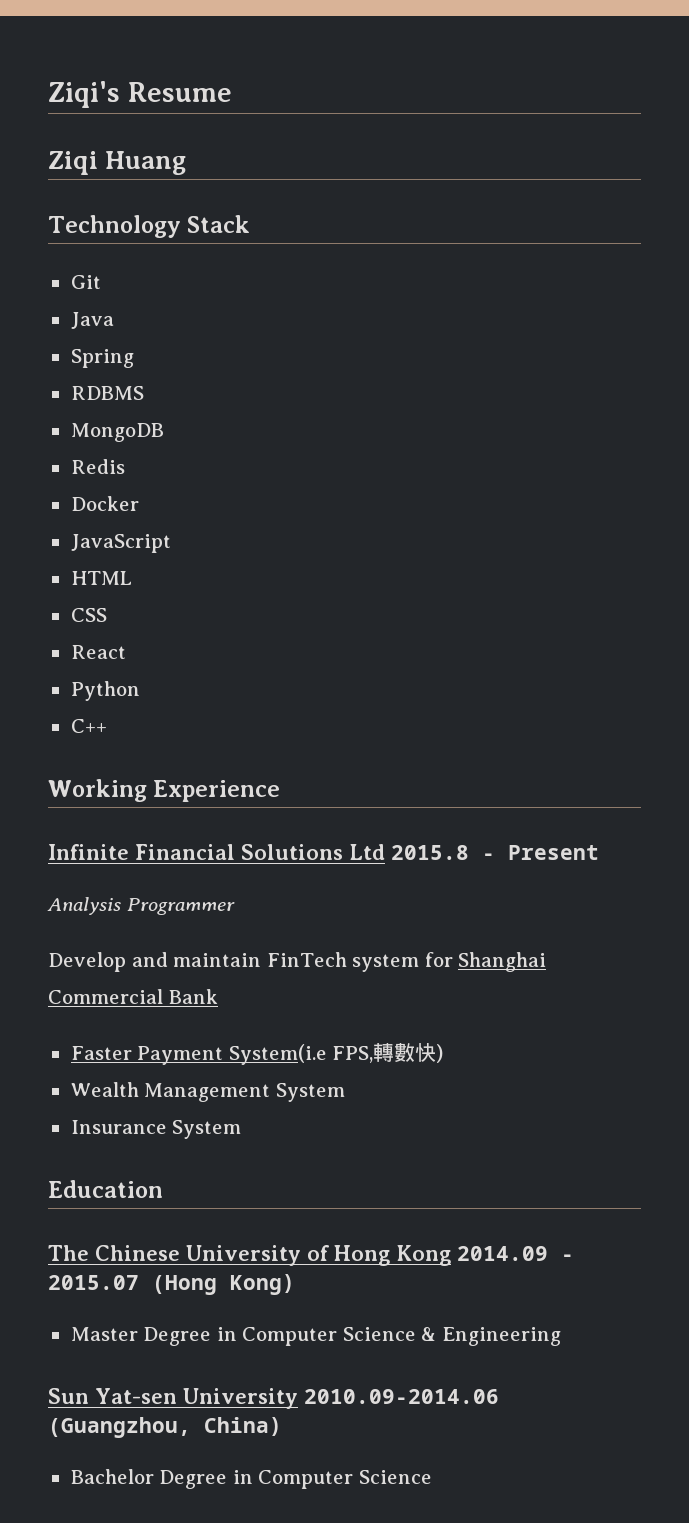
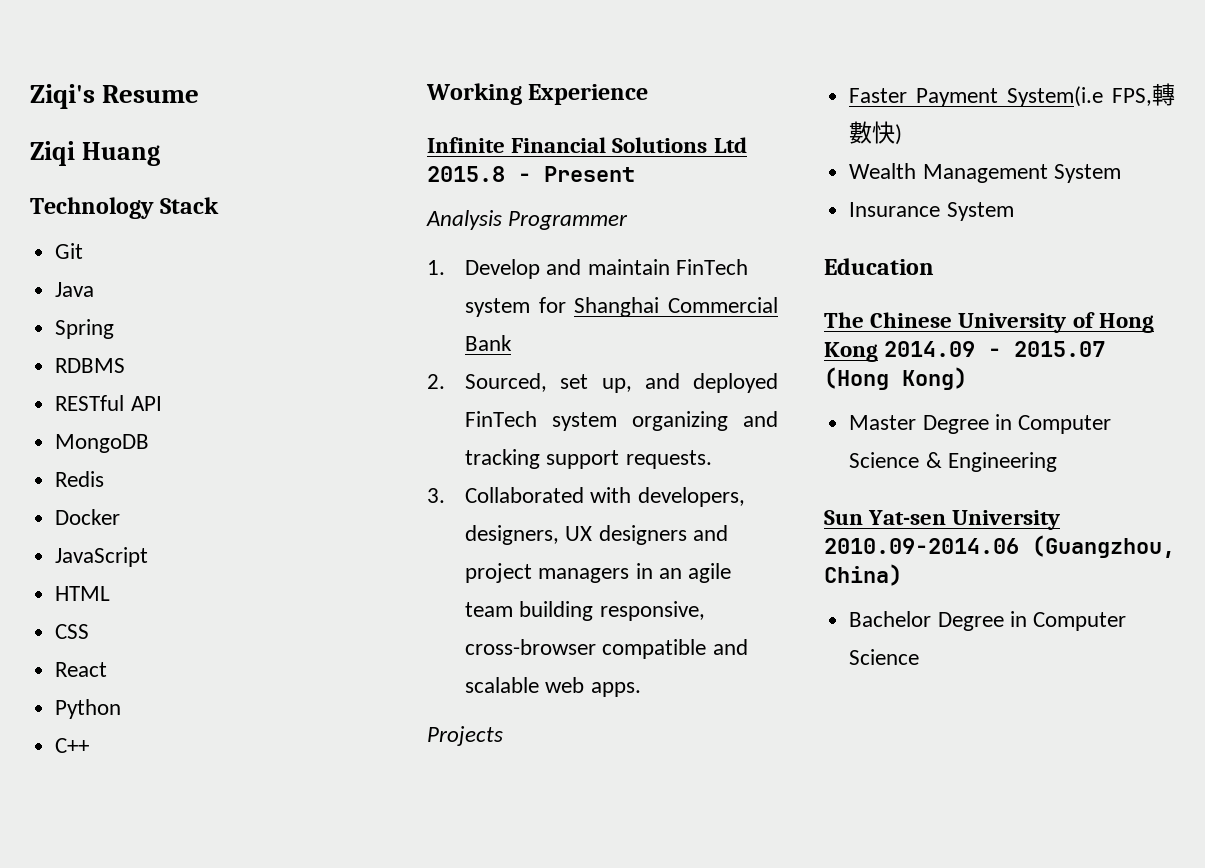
(144, 393) none -> [55,395,162,411] // RESTful API
(235, 906) none -> [427,260,445,275] 1.
(218, 996) none -> [427,373,778,393] [465,411,778,431] [465,449,712,469] [427,487,745,507] [465,525,728,545] [465,563,731,583] [465,601,705,621] [465,639,748,659] [465,677,641,697] [427,726,503,746] // 2. Sourced, set up, and deployed FinTech system organizing and tracking support requests. // 3. Collaborated with developers, designers, UX designers and project managers in an agile team building responsive, cross-browser compatible and scalable web apps. // Projects

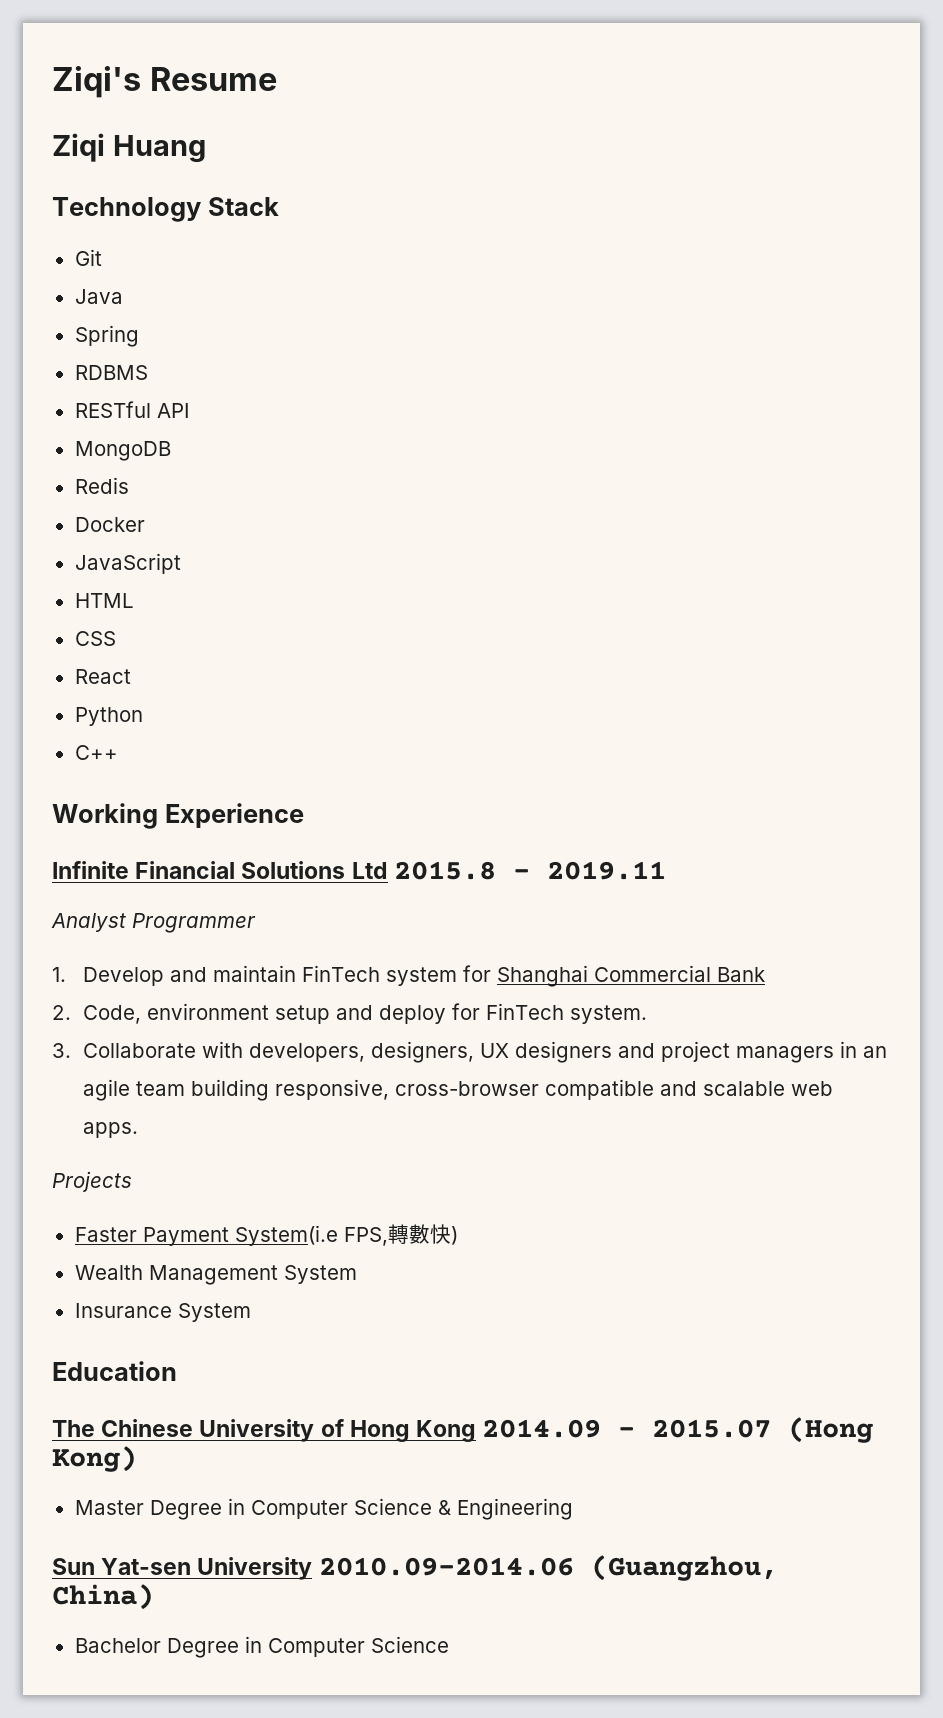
[544,166,635,182] [426,210,502,230] Present // Analysis -> [546,861,666,880] [51,913,126,932] 2019.11 // Analyst
[465,373,778,393] [465,411,778,431] [465,449,712,469] Sourced, set up, and deployed FinTech system organizing and tracking support requests. -> [83,1003,648,1024] Code, environment setup and deploy for FinTech system.
[465,487,585,503] Collaborated -> [83,1043,197,1058] Collaborate

